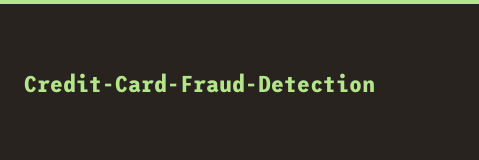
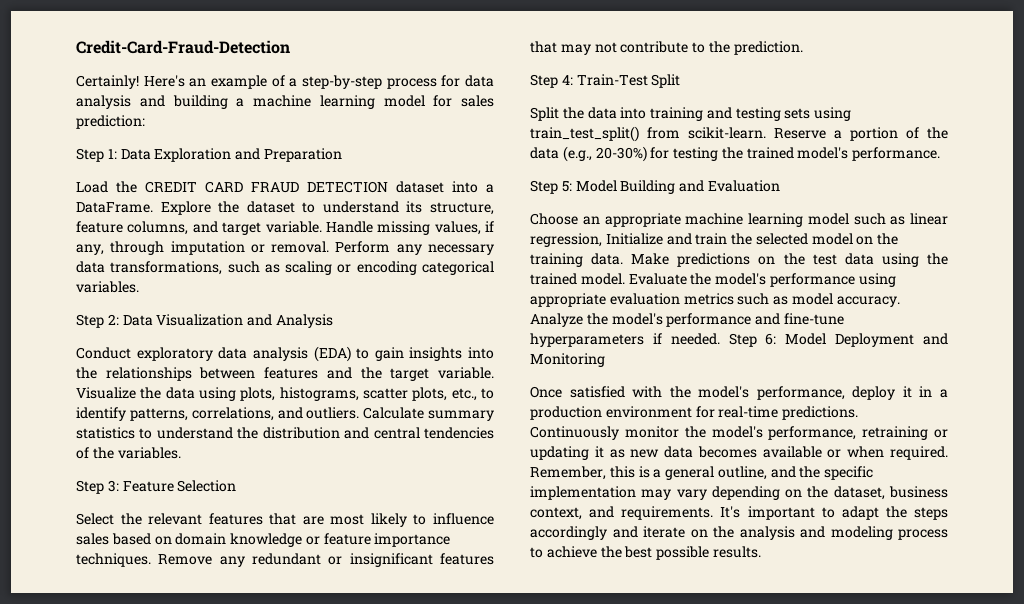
(375, 83) none -> [76,75,495,89] [76,95,494,109] [76,115,145,129] [76,148,342,162] [76,181,494,193] [76,201,494,215] [76,221,494,235] [76,241,494,255] [76,261,494,275] [76,281,139,293] [76,314,333,328] [76,346,494,362] [76,367,494,381] [76,387,494,401] [76,407,494,421] [76,427,494,439] [76,447,181,459] [76,480,237,494] [76,513,494,527] [76,533,451,547] [76,553,494,567] [530,41,803,55] [530,74,681,88] [530,107,852,121] [530,126,948,142] [530,146,941,162] [530,180,780,194] [530,213,948,227] [530,233,899,247] [530,253,948,267] [530,273,896,287] [530,293,900,307] [530,313,844,327] [530,333,948,347] [530,353,605,367] [530,386,948,400] [530,406,859,420] [530,426,948,440] [530,446,948,460] [530,466,874,480] [530,486,948,500] [530,506,948,520] [530,526,948,540] [530,546,761,560] // Certainly! Here's an example of a step-by-step process for data analysis and building a machine learning model for sales prediction: // Step 1: Data Exploration and Preparation // Load the CREDIT CARD FRAUD DETECTION dataset into a DataFrame. Explore the dataset to understand its structure, feature columns, and target variable. Handle missing values, if any, through imputation or removal. Perform any necessary data transformations, such as scaling or encoding categorical variables. // Step 2: Data Visualization and Analysis // Conduct exploratory data analysis (EDA) to gain insights into the relationships between features and the target variable. Visualize the data using plots, histograms, scatter plots, etc., to identify patterns, correlations, and outliers. Calculate summary statistics to understand the distribution and central tendencies of the variables. // Step 3: Feature Selection // Select the relevant features that are most likely to influence sales based on domain knowledge or feature importance techniques. Remove any redundant or insignificant features that may not contribute to the prediction. // Step 4: Train-Test Split // Split the data into training and testing sets using train_test_split() from scikit-learn. Reserve a portion of the data (e.g., 20-30%) for testing the trained model's performance. // Step 5: Model Building and Evaluation // Choose an appropriate machine learning model such as linear regression, Initialize and train the selected model on the training data. Make predictions on the test data using the trained model. Evaluate the model's performance using appropriate evaluation metrics such as model accuracy. Analyze the model's performance and fine-tune hyperparameters if needed. Step 6: Model Deployment and Monitoring // Once satisfied with the model's performance, deploy it in a production environment for real-time predictions. Continuously monitor the model's performance, retraining or updating it as new data becomes available or when required. Remember, this is a general outline, and the specific implementation may vary depending on the dataset, business context, and requirements. It's important to adapt the steps accordingly and iterate on the analysis and modeling process to achieve the best possible results.

